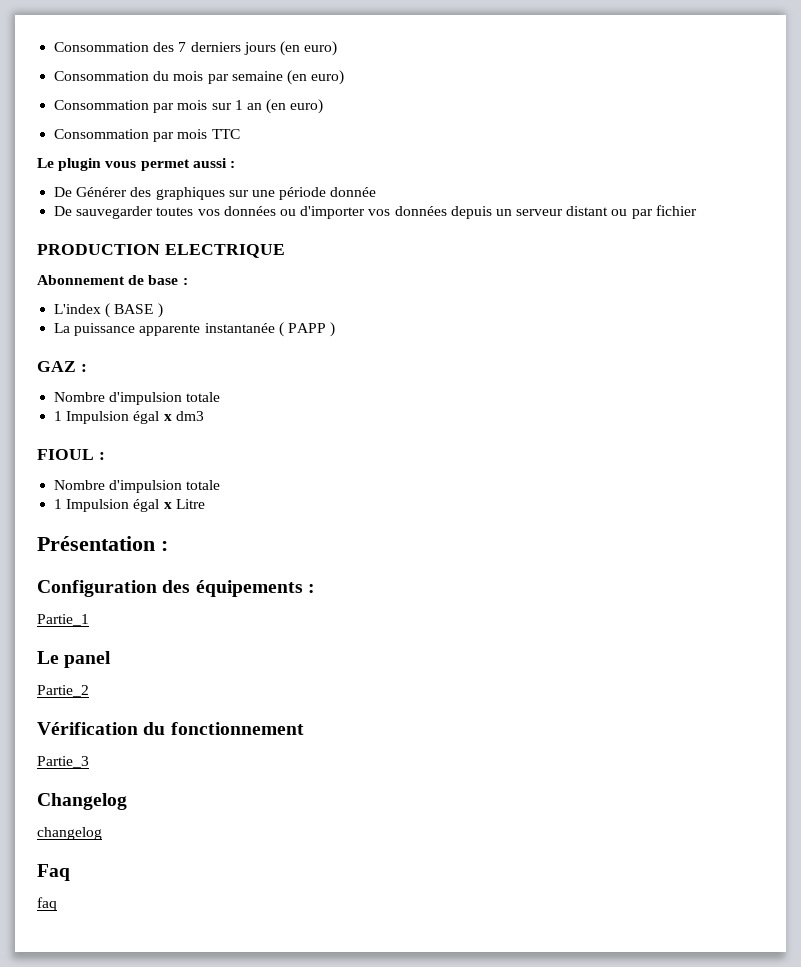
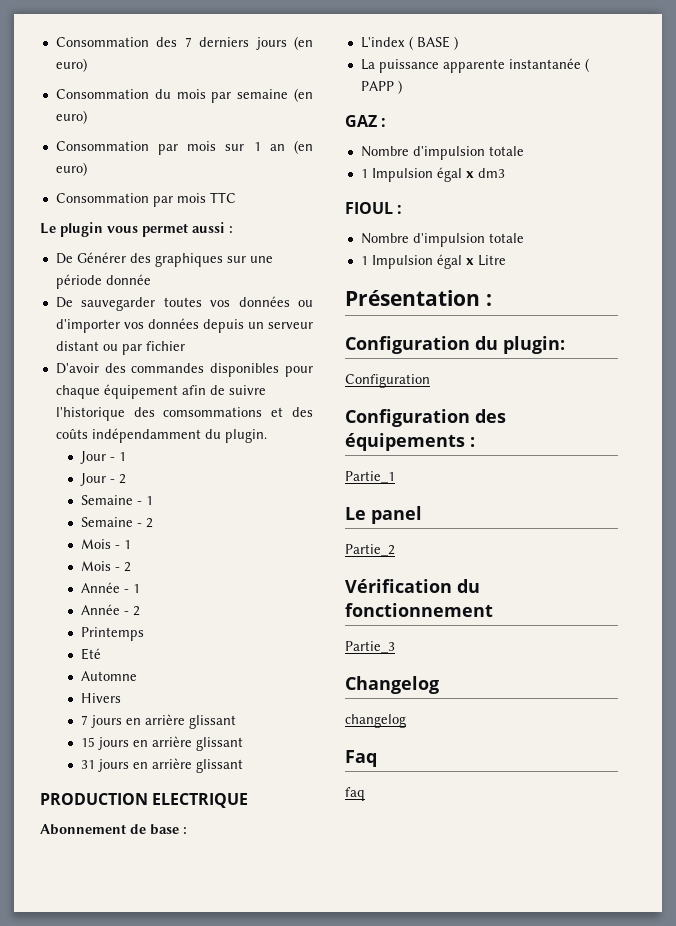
(697, 210) none -> [55,363,313,377] [55,384,266,399] [55,407,313,421] [55,428,267,443] [80,451,127,464] [80,473,127,486] [81,495,154,505] [81,517,154,528] [81,539,132,549] [81,561,132,572] [81,582,141,593] [81,604,141,616] [81,627,145,641] [81,648,102,660] [81,671,138,681] [81,693,122,703] [81,714,237,729] [81,736,244,751] [81,758,244,773] // D'avoir des commandes disponibles pour chaque équipement afin de suivre l'historique des comsommations et des coûts indépendamment du plugin. // Jour - 1 // Jour - 2 // Semaine - 1 // Semaine - 2 // Mois - 1 // Mois - 2 // Année - 1 // Année - 2 // Printemps // Eté // Automne // Hivers // 7 jours en arrière glissant // 15 jours en arrière glissant // 31 jours en arrière glissant
(168, 546) none -> [345,336,565,354] [345,374,430,388] // Configuration du plugin: // Configuration

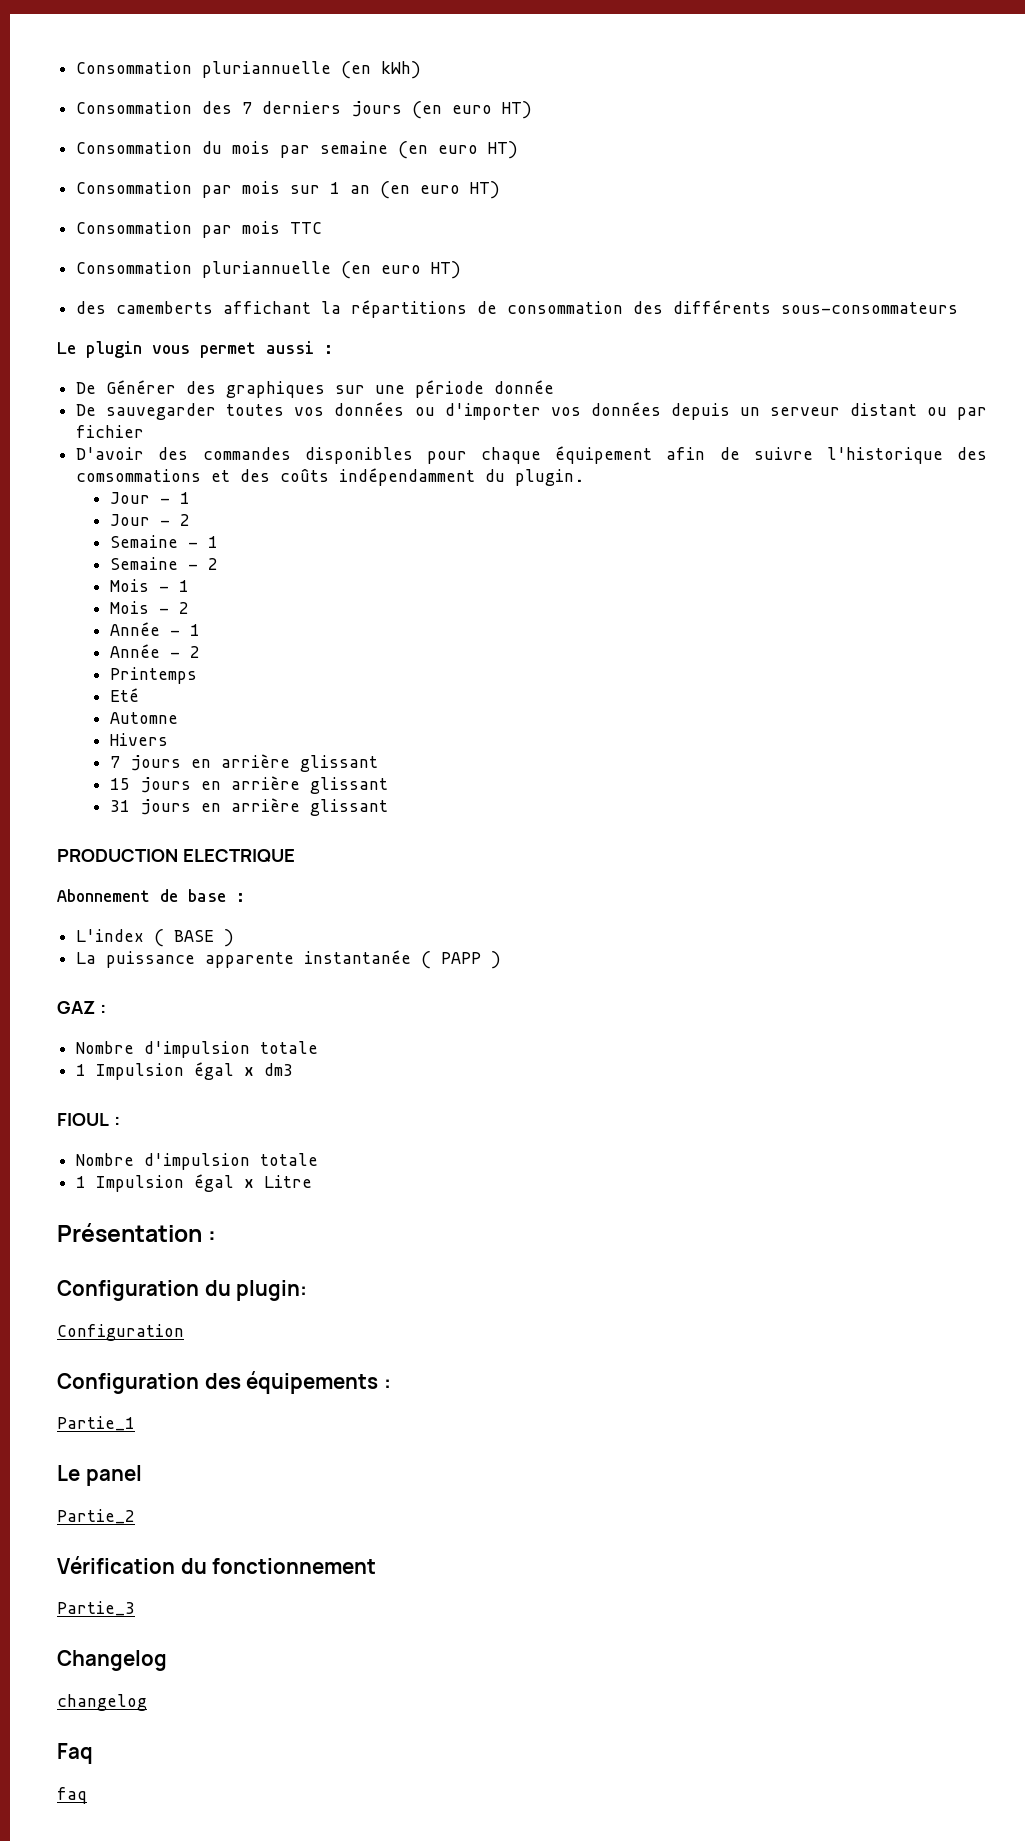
[55,37,149,47] Consommation -> [76,61,422,79] [76,101,193,114] Consommation pluriannuelle (en kWh) // Consommation
[55,58,87,72] euro) -> [452,101,533,119] euro HT)
[55,110,87,124] euro) -> [438,141,519,159] euro HT)
[55,162,87,176] euro) -> [420,181,501,199] euro HT)
(236, 197) none -> [76,261,462,279] [76,300,959,318] // Consommation pluriannuelle (en euro HT) // des camemberts affichant la répartitions de consommation des différents sous-consommateurs

